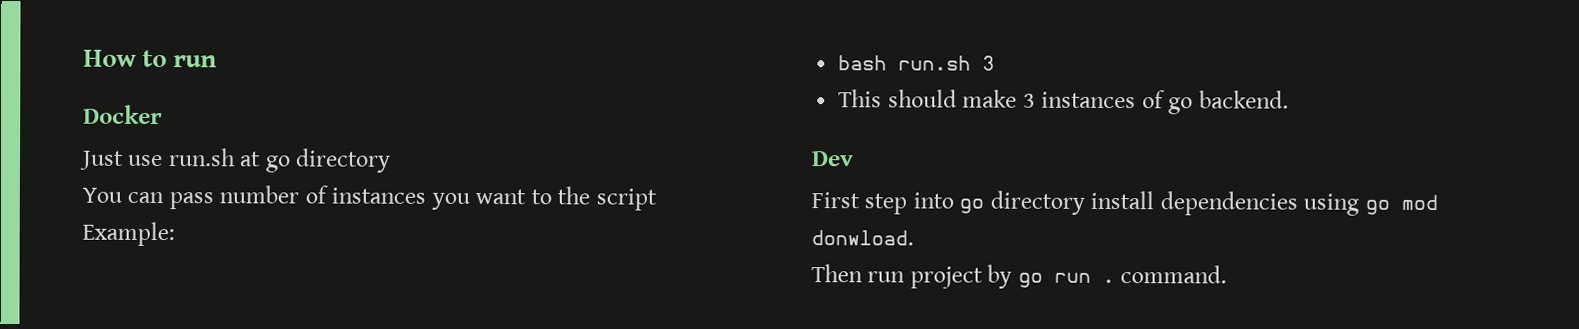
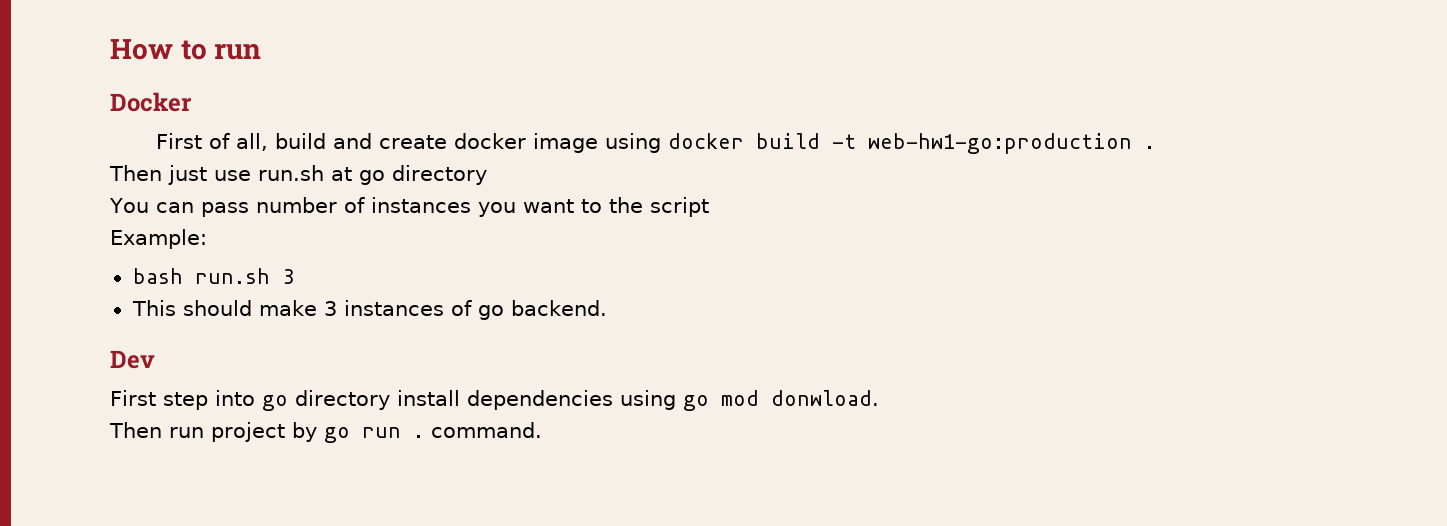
[79,150,124,170] Just -> [156,133,1156,154] [109,165,207,185] First of all, build and create docker image using docker build -t web-hw1-go:production . // Then just

